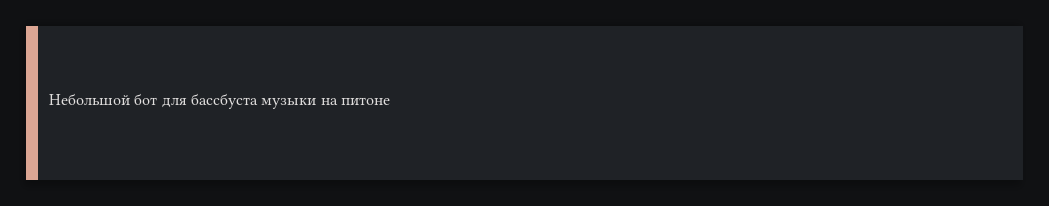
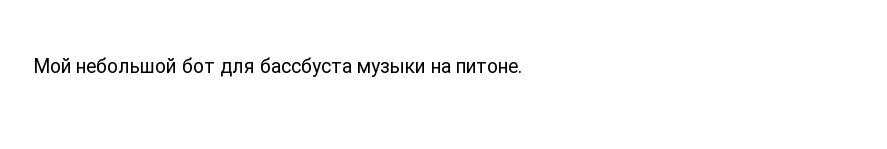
[49,93,130,106] Небольшой -> [33,57,177,73] Мой небольшой
[340,97,390,105] питоне -> [455,62,522,73] питоне.

